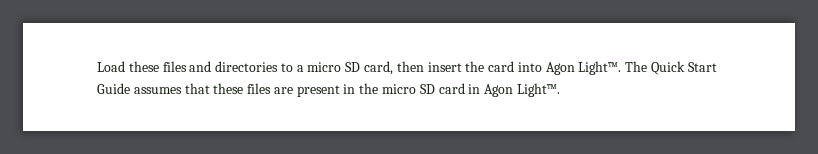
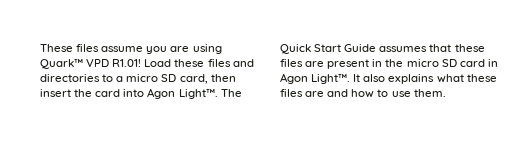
(97, 66) none -> [40,44,222,54] [40,58,142,69] These files assume you are using Quark™ VPD R1.01!
(560, 90) none -> [353,74,497,84] [280,89,446,98] It also explains what these files are and how to use them.

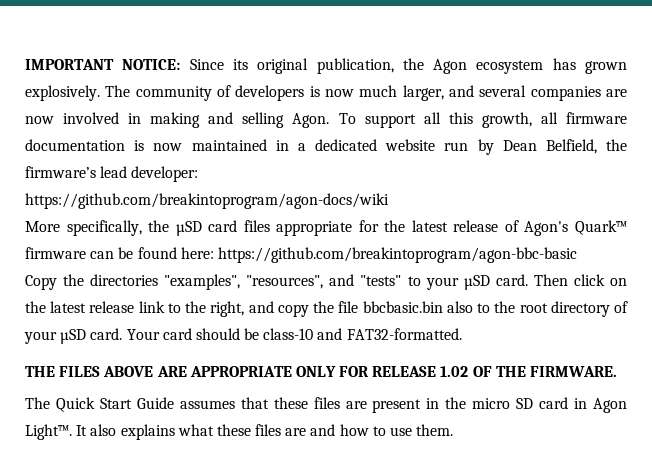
[40,44,222,54] [40,58,254,69] [40,74,236,84] [40,88,218,99] These files assume you are using Quark™ VPD R1.01! Load these files and directories to a micro SD card, then insert the card into Agon Light™. -> [25,58,627,74] [25,85,627,101] [25,112,628,128] [25,139,627,155] [25,166,199,182] [25,193,389,209] [25,220,628,236] [25,247,577,263] [25,274,628,290] [25,301,629,317] [24,328,462,344] [25,366,618,377] IMPORTANT NOTICE: Since its original publication, the Agon ecosystem has grown explosively. The community of developers is now much larger, and several companies are now involved in making and selling Agon. To support all this growth, all firmware documentation is now maintained in a dedicated website run by Dean Belfield, the firmware’s lead developer: // https://github.com/breakintoprogram/agon-docs/wiki // More specifically, the µSD card files appropriate for the latest release of Agon's Quark™ firmware can be found here: https://github.com/breakintoprogram/agon-bbc-basic // Copy the directories "examples", "resources", and "tests" to your µSD card. Then click on the latest release link to the right, and copy the file bbcbasic.bin also to the root directory of your µSD card. Your card should be class-10 and FAT32-formatted. // THE FILES ABOVE ARE APPROPRIATE ONLY FOR RELEASE 1.02 OF THE FIRMWARE. //

